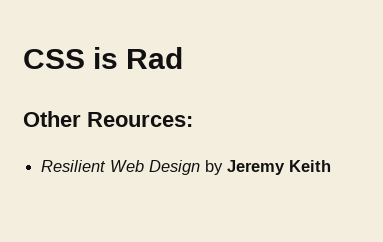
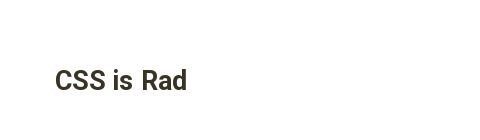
[23,111,193,127] [41,160,332,175] // Other Reources: // Resilient Web Design by Jeremy Keith -> (187, 79) none

